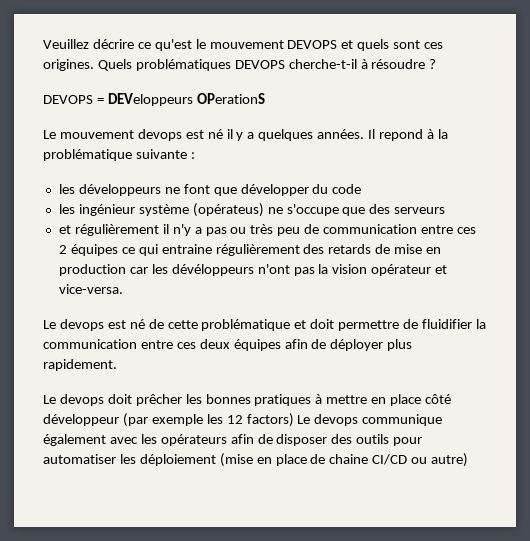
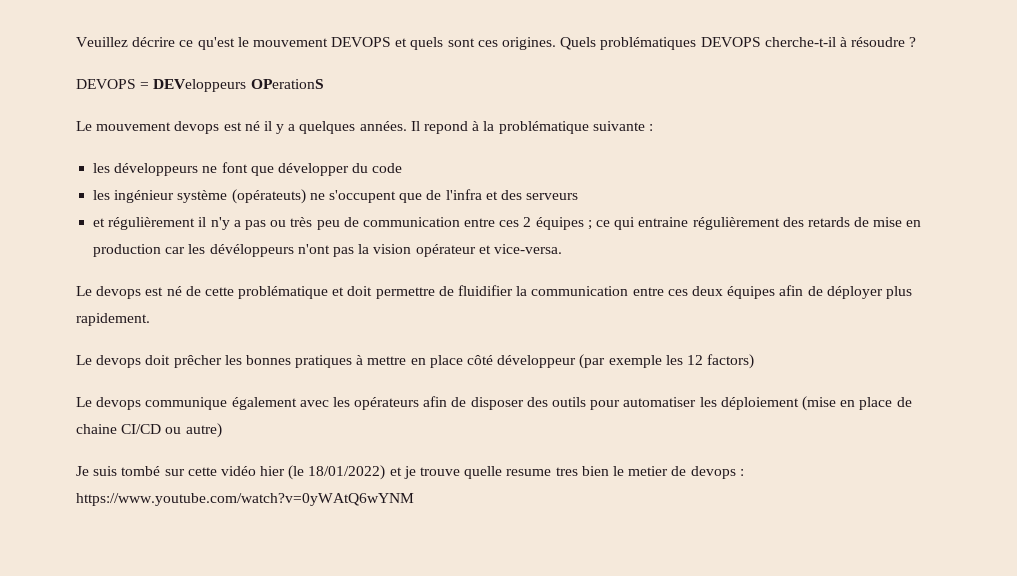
[192,203,366,217] (opérateus) ne s'occupe que -> [231,189,498,204] (opérateuts) ne s'occupent que de l'infra et
(118, 250) none -> [587,220,592,230] ;
(294, 420) none -> (755, 361) //
(469, 460) none -> [76,465,744,480] [76,493,414,506] // Je suis tombé sur cette vidéo hier (le 18/01/2022) et je trouve quelle resume tres bien le metier de devops : https://www.youtube.com/watch?v=0yWAtQ6wYNM

